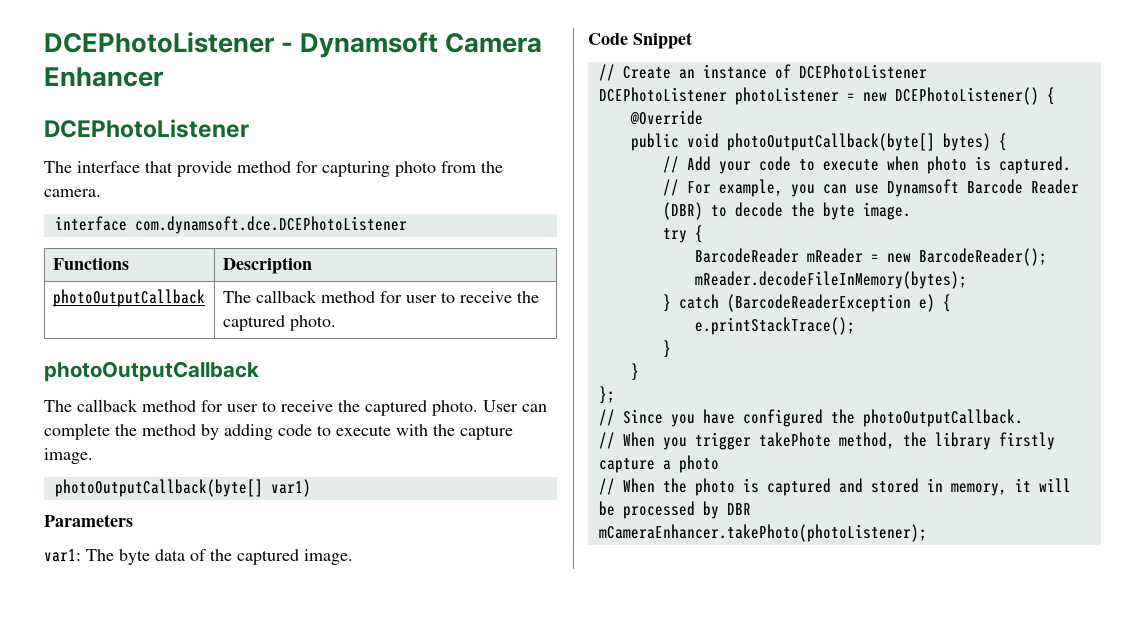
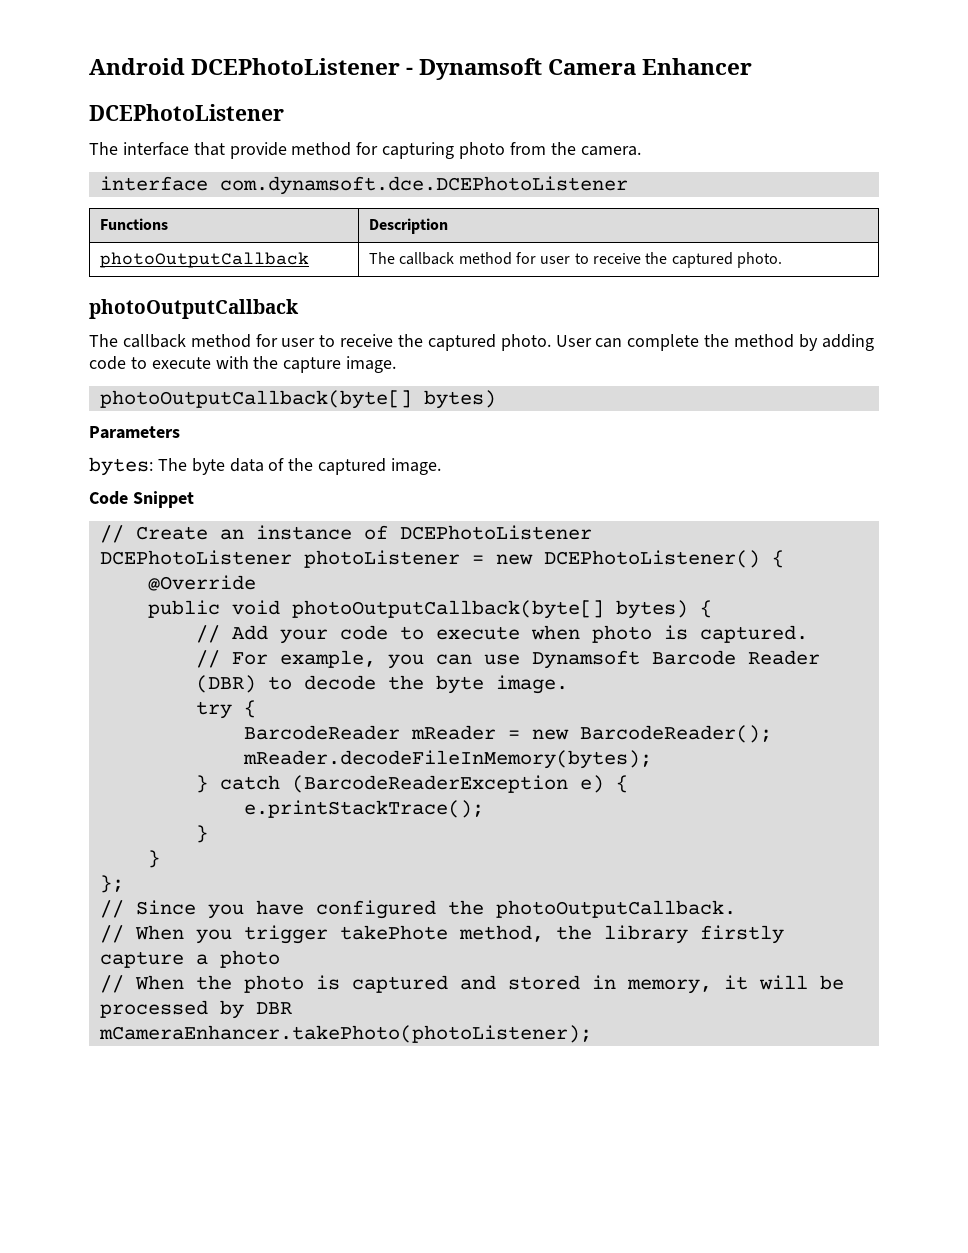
(44, 42) none -> [89,58,185,75] Android
[270,479,311,497] var1) -> [423,390,496,409] bytes)
[44,549,81,562] var1: -> [89,457,153,476] bytes:

